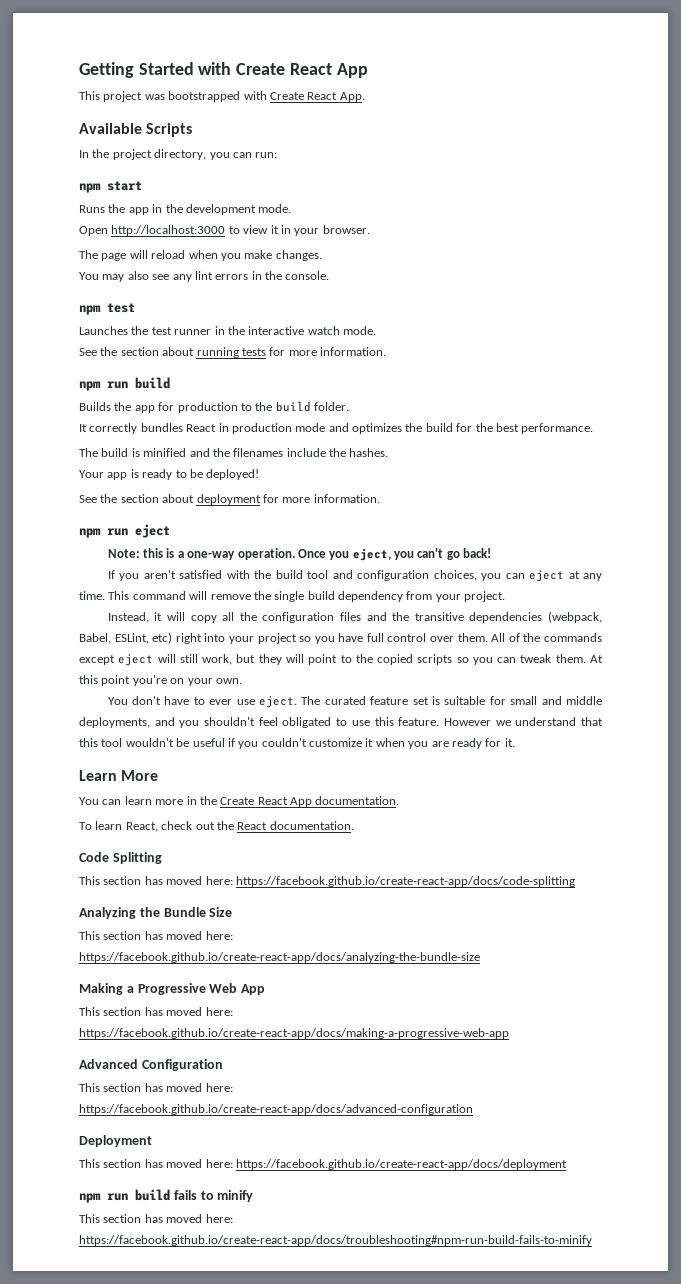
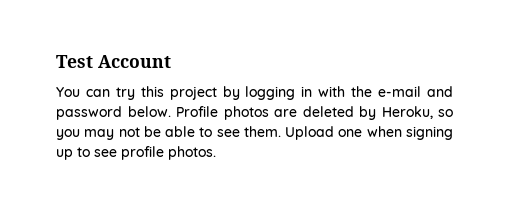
[79,62,368,78] [79,91,365,102] [79,123,193,137] [79,149,278,160] [79,181,142,193] [79,204,292,215] [79,225,370,236] [79,250,322,261] [79,271,330,282] [79,303,135,315] [79,326,376,335] [79,347,386,358] [79,377,170,391] [79,401,349,413] [79,423,594,434] [79,448,389,457] [79,469,260,480] [79,494,380,505] [79,524,170,538] [107,548,492,561] [107,570,602,582] [79,591,506,602] [107,611,602,623] [79,632,602,644] [79,654,603,666] [79,675,242,686] [107,696,602,708] [79,717,603,728] [79,738,515,749] [79,770,159,781] [79,796,400,807] [79,821,354,832] [79,852,162,864] [79,876,575,887] [79,907,233,919] [79,931,233,940] [79,952,480,963] [79,983,266,995] [79,1007,233,1016] [79,1028,509,1039] [79,1059,223,1071] [79,1083,233,1092] [79,1104,473,1115] [79,1135,152,1147] [79,1159,567,1170] [79,1189,254,1203] [79,1214,233,1223] [79,1235,592,1246] Getting Started with Create React App // This project was bootstrapped with Create React App. // Available Scripts // In the project directory, you can run: // npm start // Runs the app in the development mode. // Open http://localhost:3000 to view it in your browser. // The page will reload when you make changes. // You may also see any lint errors in the console. // npm test // Launches the test runner in the interactive watch mode. // See the section about running tests for more information. // npm run build // Builds the app for production to the build folder. // It correctly bundles React in production mode and optimizes the build for the best performance. // The build is minified and the filenames include the hashes. // Your app is ready to be deployed! // See the section about deployment for more information. // npm run eject // Note: this is a one-way operation. Once you eject, you can't go back! // If you aren't satisfied with the build tool and configuration choices, you can eject at any time. This command will remove the single build dependency from your project. // Instead, it will copy all the configuration files and the transitive dependencies (webpack, Babel, ESLint, etc) right into your project so you have full control over them. All of the commands except eject will still work, but they will point to the copied scripts so you can tweak them. At this point you're on your own. // You don't have to ever use eject. The curated feature set is suitable for small and middle deployments, and you shouldn't feel obligated to use this feature. However we understand that this tool wouldn't be useful if you couldn't customize it when you are ready for it. // Learn More // You can learn more in the Create React App documentation. // To learn React, check out the React documentation. // Code Splitting // This section has moved here: https://facebook.github.io/create-react-app/docs/code-splitting // Analyzing the Bundle Size // This section has moved here: https://facebook.github.io/create-react-app/docs/analyzing-the-bundle-size // Making a Progressive Web App // This section has moved here: https://facebook.github.io/create-react-app/docs/making-a-progressive-web-app // Advanced Configuration // This section has moved here: https://facebook.github.io/create-react-app/docs/advanced-configuration // Deployment // This section has moved here: https://facebook.github.io/create-react-app/docs/deployment // npm run build fails to minify // This section has moved here: https://facebook.github.io/create-react-app/docs/troubleshooting#npm-run-build-fails-to-minify -> [56,55,171,68] [56,86,454,100] [56,106,453,120] [56,126,453,140] [56,146,216,160] Test Account // You can try this project by logging in with the e-mail and password below. Profile photos are deleted by Heroku, so you may not be able to see them. Upload one when signing up to see profile photos.

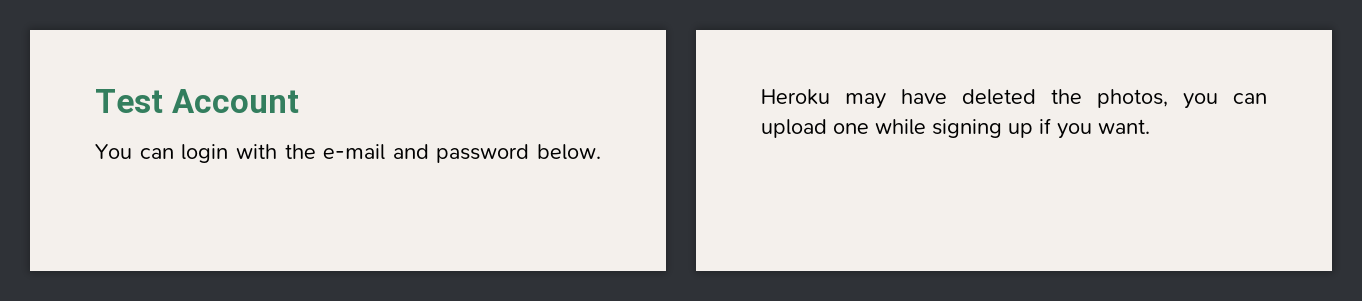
[115,86,313,100] try this project by logging in -> [181,144,229,163] login
[176,106,453,120] [56,126,453,140] [56,146,216,160] Profile photos are deleted by Heroku, so you may not be able to see them. Upload one when signing up to see profile photos. -> [761,89,1267,109] [761,118,1150,139] Heroku may have deleted the photos, you can upload one while signing up if you want.

